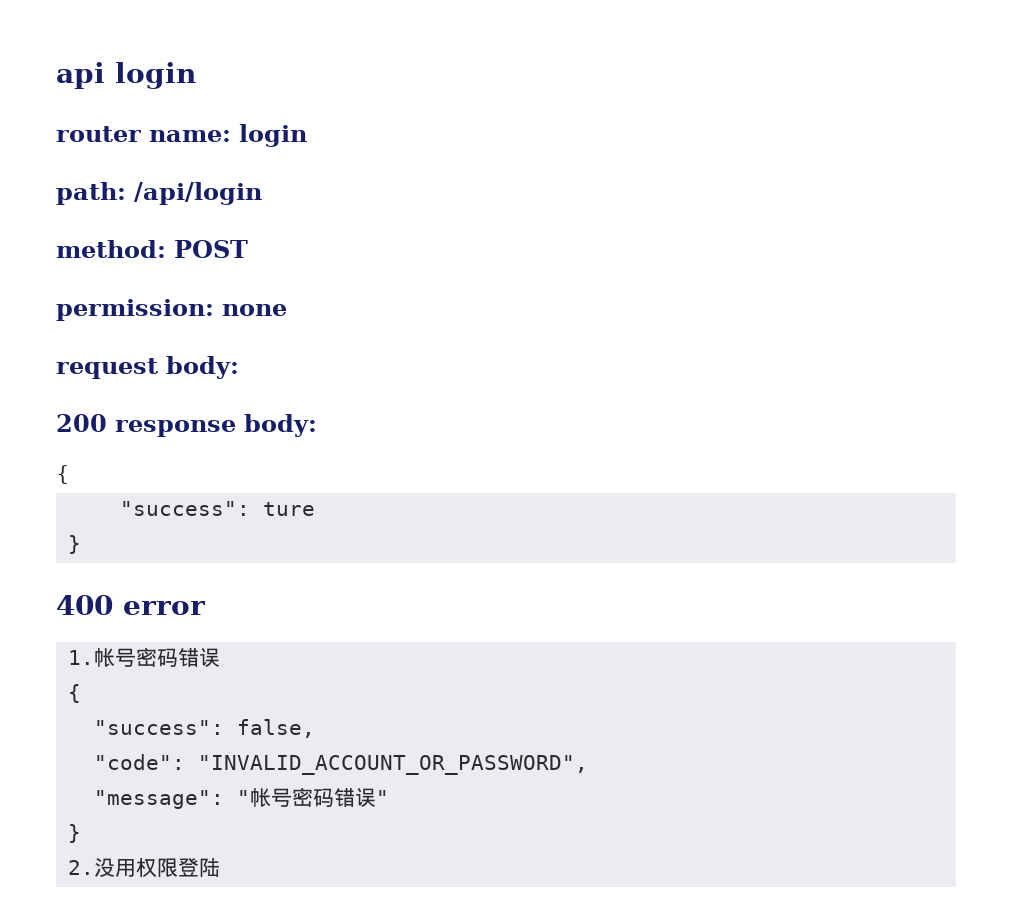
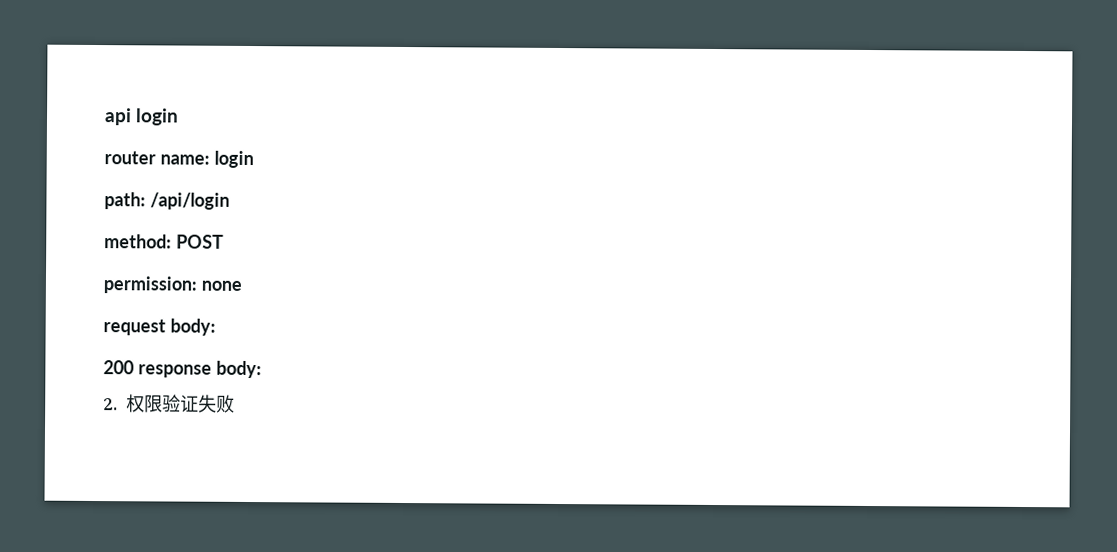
[56,465,69,484] [120,501,316,516] [68,535,82,554] [56,595,206,615] [68,647,221,667] [68,684,82,703] [94,719,316,738] [94,754,589,775] [94,787,390,809] [68,824,82,843] [68,857,221,878] { // "success": ture // } // 400 error // 1.帐号密码错误 // { // "success": false, // "code": "INVALID_ACCOUNT_OR_PASSWORD", // "message": "帐号密码错误" // } // 2.没用权限登陆 -> [103,394,235,413] 2.权限验证失败

